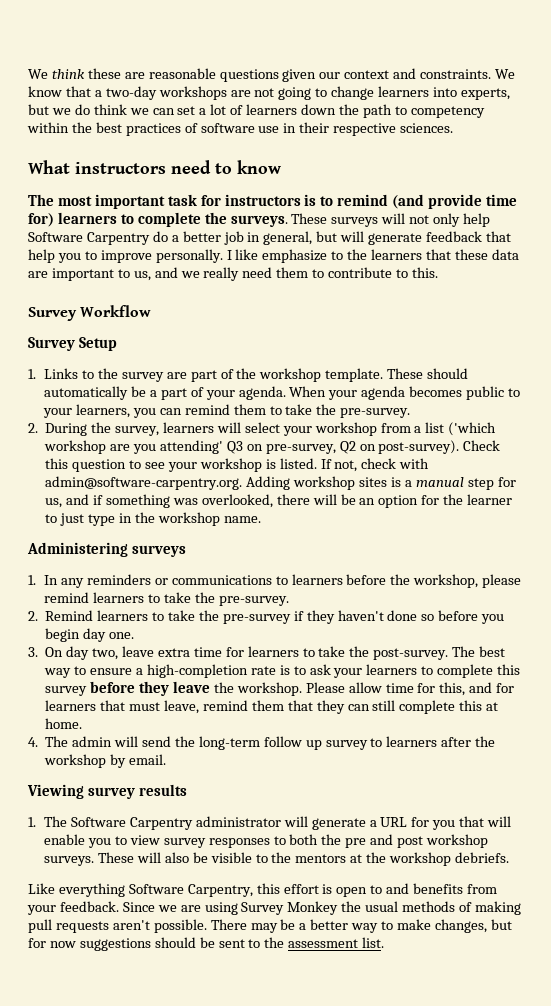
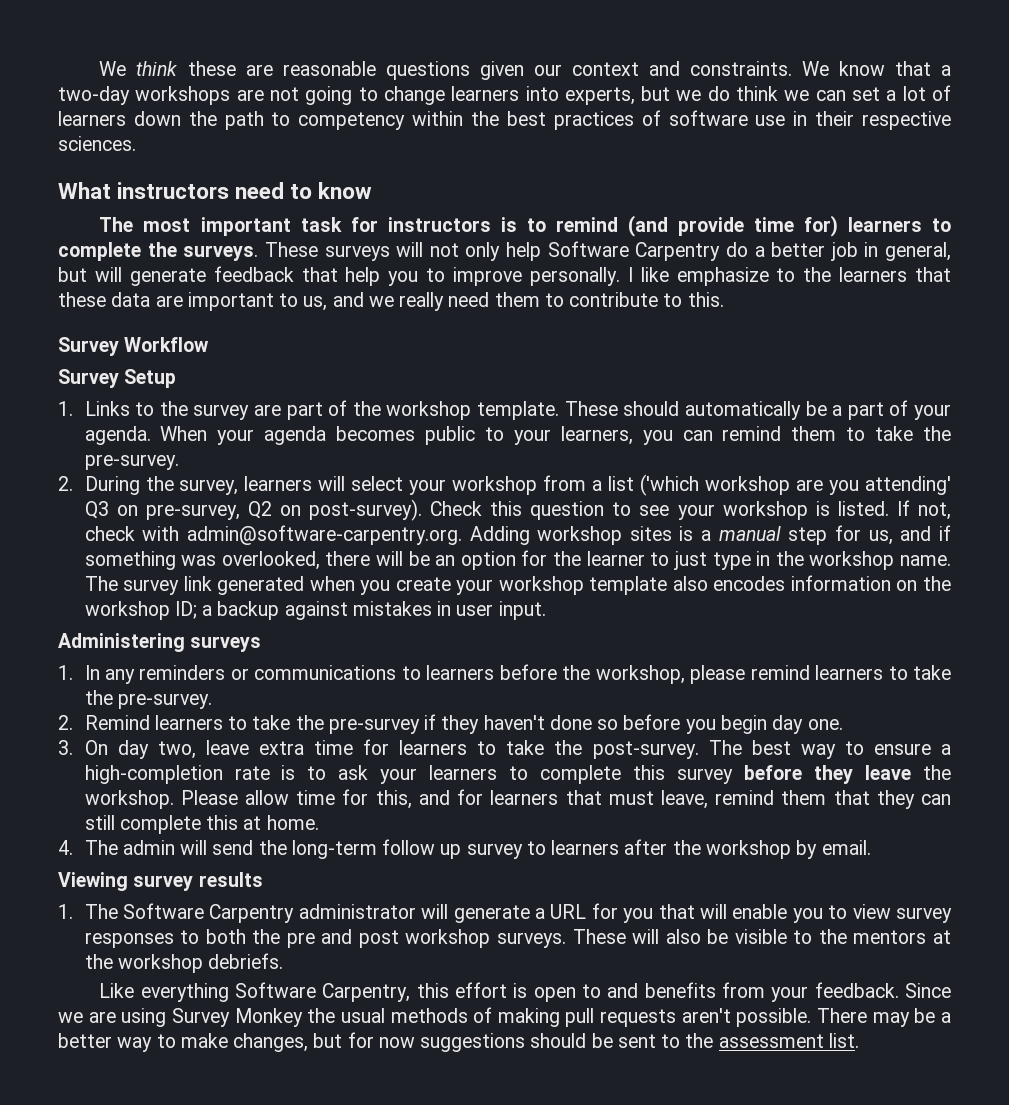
(261, 519) none -> [84,575,952,595] [84,601,546,620] The survey link generated when you create your workshop template also encodes information on the workshop ID; a backup against mistakes in user input.

